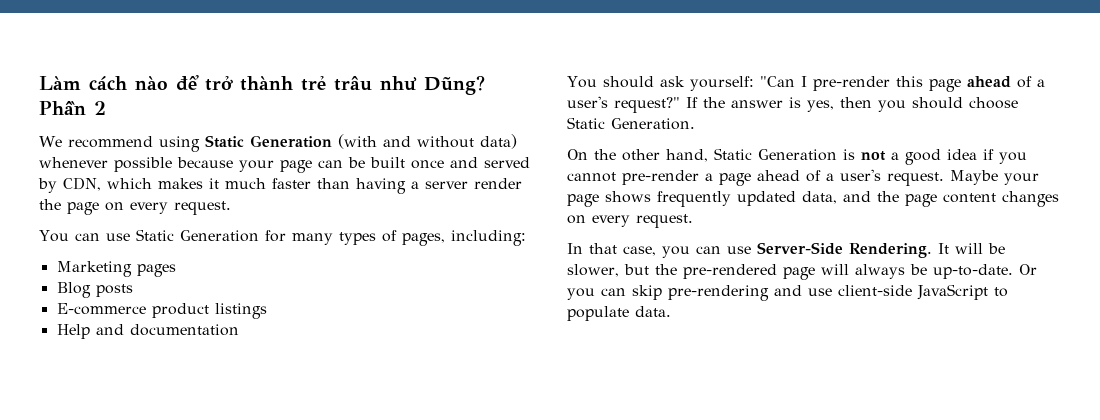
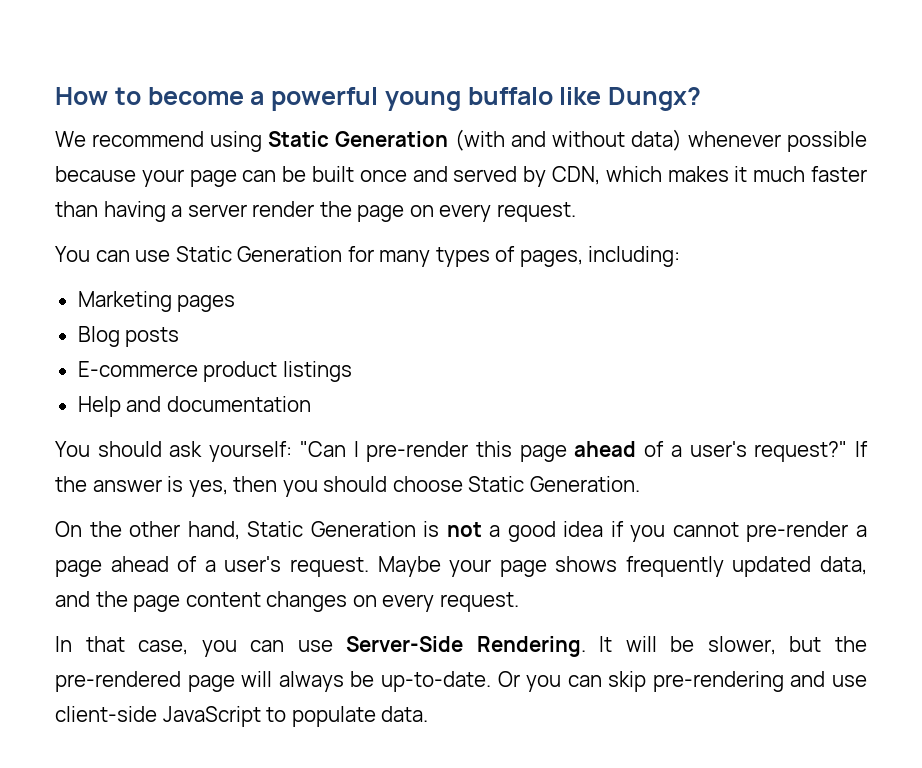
[39,75,485,95] [39,101,106,115] Làm cách nào để trở thành trẻ trâu như Dũng? Phần 2 -> [55,87,701,111] How to become a powerful young buffalo like Dungx?

